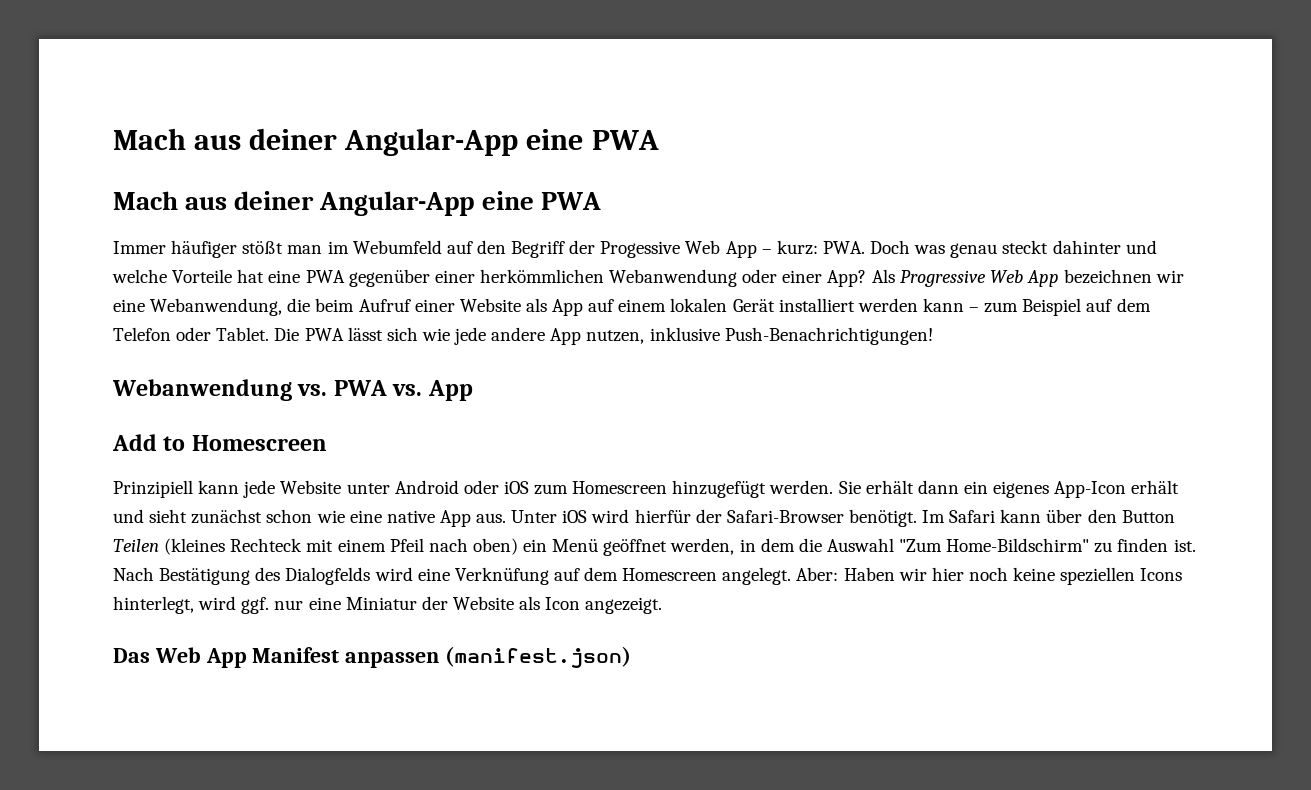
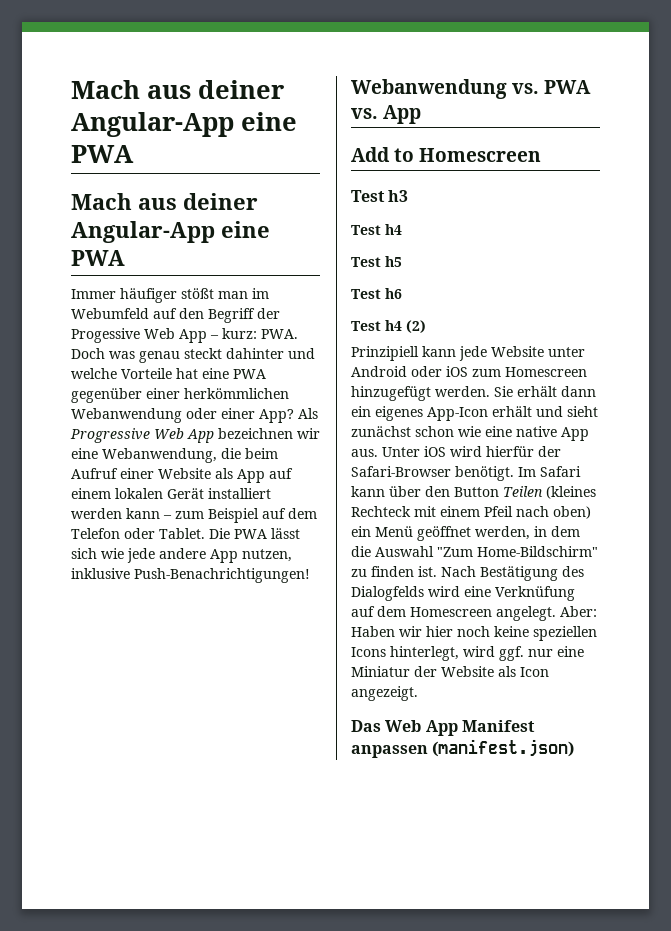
(327, 443) none -> [351,190,409,202] [351,224,402,235] [351,256,402,267] [351,288,402,299] [351,320,426,333] // Test h3 // Test h4 // Test h5 // Test h6 // Test h4 (2)

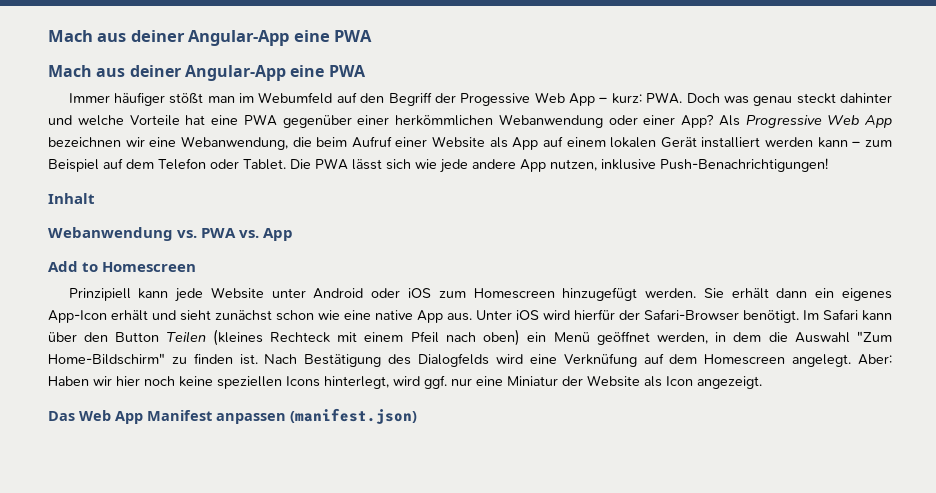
(310, 575) none -> [48,193,95,204] // Inhalt
[351,190,409,202] [351,224,402,235] [351,256,402,267] [351,288,402,299] [351,320,426,333] // Test h3 // Test h4 // Test h5 // Test h6 // Test h4 (2) -> (197, 267) none

